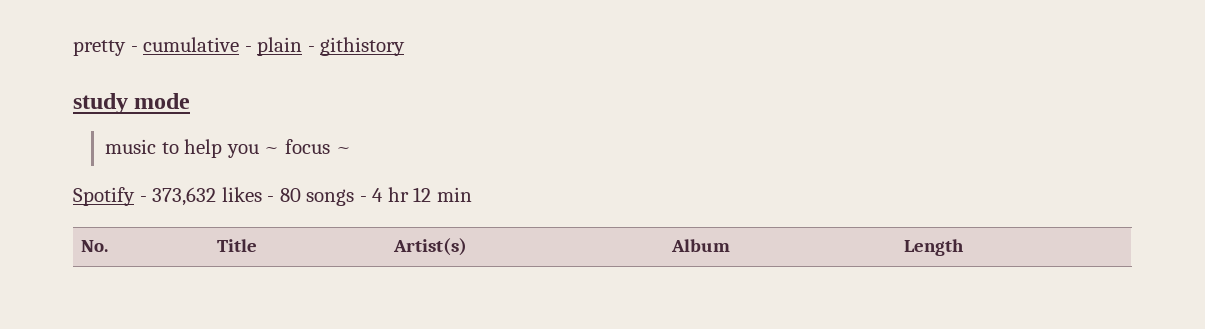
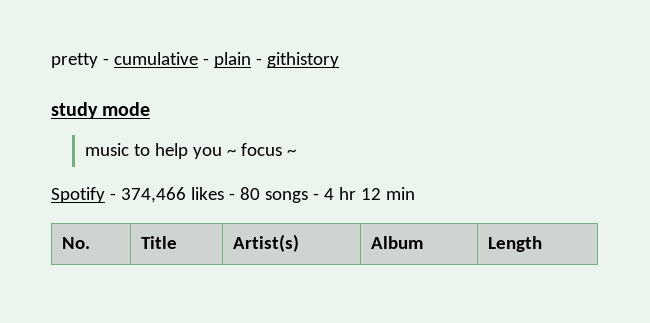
[152,187,217,206] 373,632 -> [120,187,186,203] 374,466

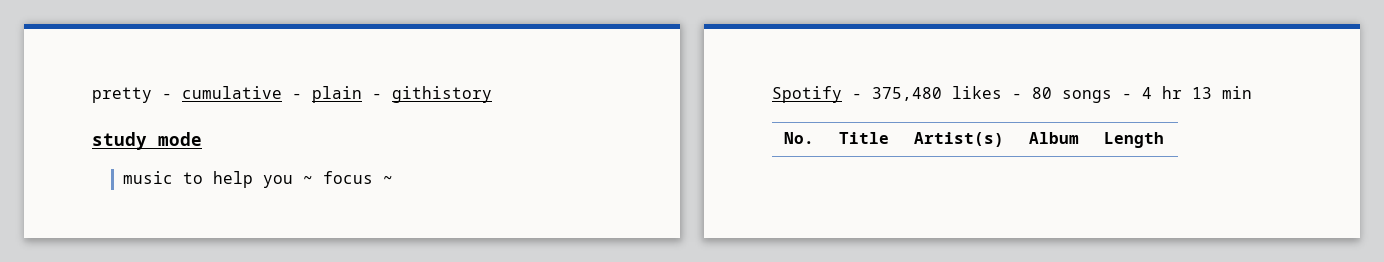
[120,187,186,203] 374,466 -> [872,87,942,101] 375,480
[360,188,381,200] 12 -> [1192,87,1212,99] 13

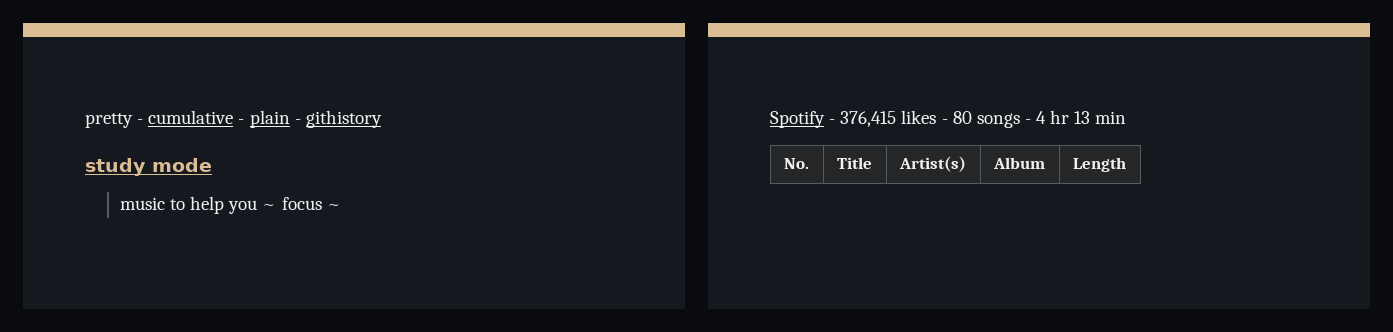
[872,87,942,101] 375,480 -> [840,111,897,127] 376,415

